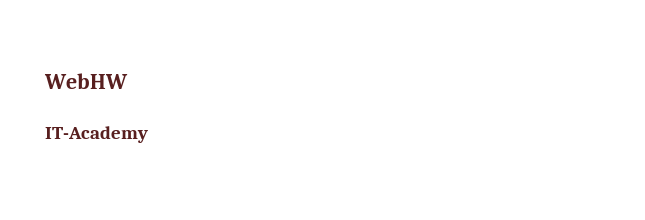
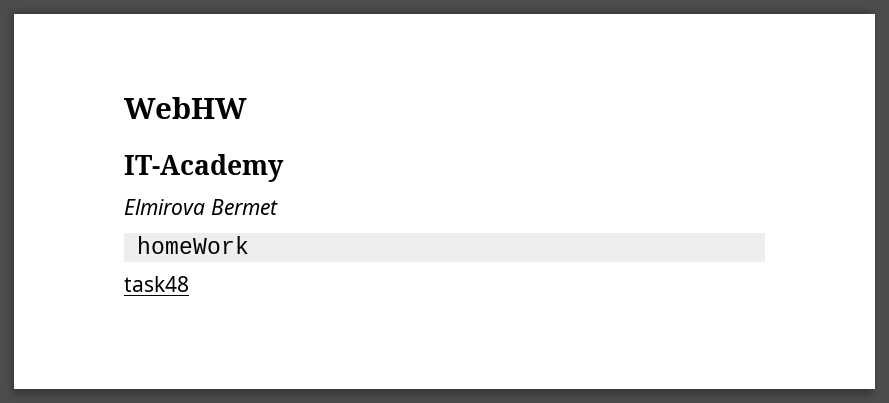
(148, 134) none -> [124,199,278,215] [136,236,249,254] [124,276,189,292] // Elmirova Bermet // homeWork // task48

